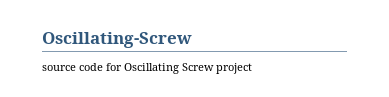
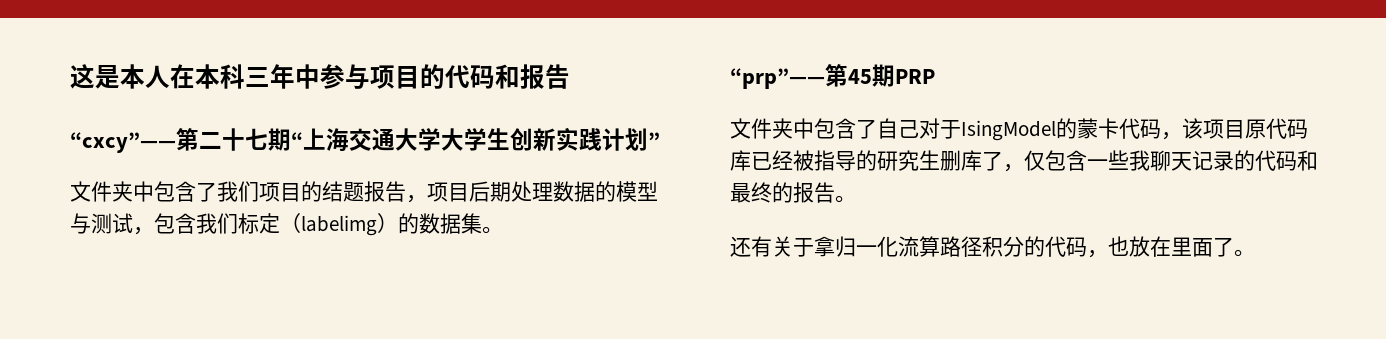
[42,32,192,48] [42,63,252,74] Oscillating-Screw // source code for Oscillating Screw project -> [70,64,570,89] [70,127,660,153] [70,181,658,203] [70,213,503,236] [730,64,935,89] [730,118,1308,141] [730,150,1318,172] [730,182,856,203] [730,236,1255,258] 这是本人在本科三年中参与项目的代码和报告 // “cxcy”——第二十七期“上海交通大学大学生创新实践计划” // 文件夹中包含了我们项目的结题报告，项目后期处理数据的模型与测试，包含我们标定（labelimg）的数据集。 // “prp”——第45期PRP // 文件夹中包含了自己对于IsingModel的蒙卡代码，该项目原代码库已经被指导的研究生删库了，仅包含一些我聊天记录的代码和最终的报告。 // 还有关于拿归一化流算路径积分的代码，也放在里面了。

